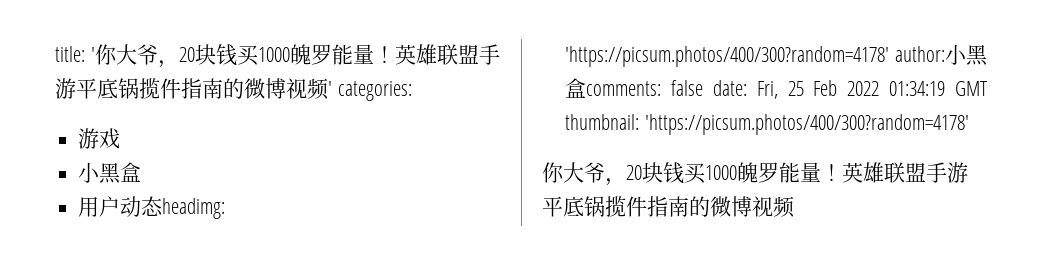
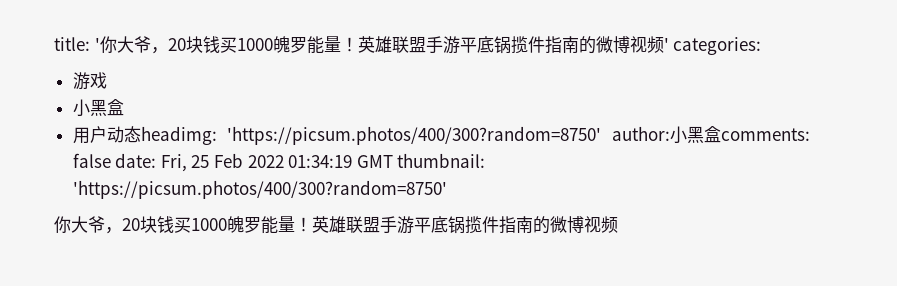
[565,46,890,67] 'https://picsum.photos/400/300?random=4178' -> [227,126,602,145] 'https://picsum.photos/400/300?random=8750'
[644,114,969,135] 'https://picsum.photos/400/300?random=4178' -> [72,180,447,199] 'https://picsum.photos/400/300?random=8750'

